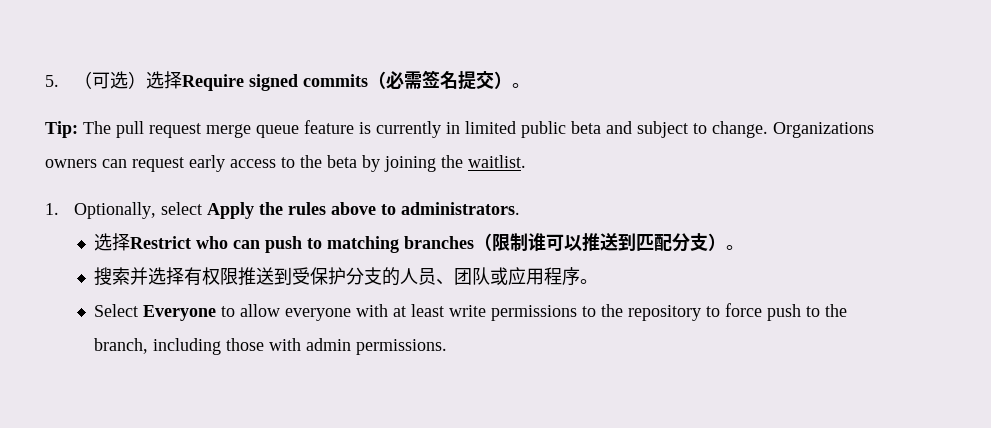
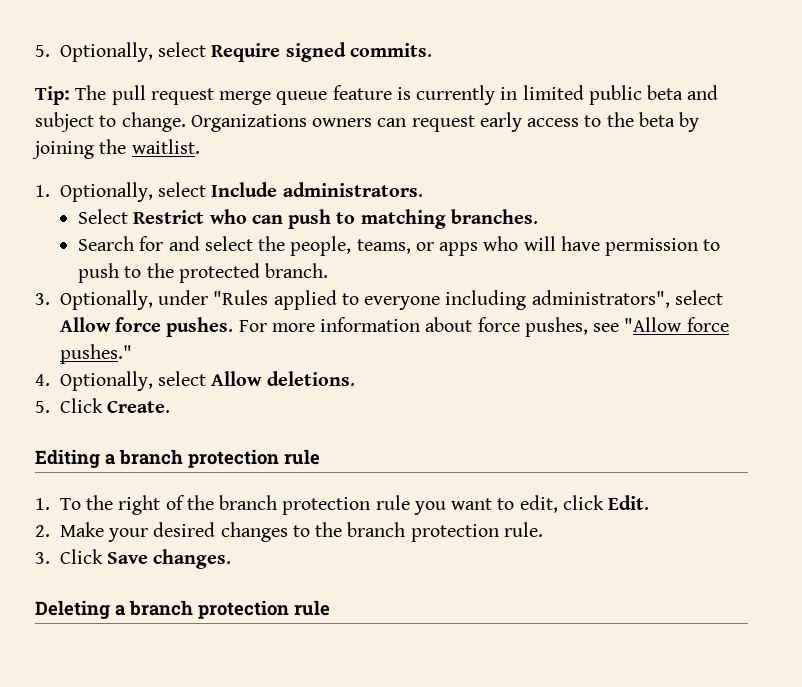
[45,70,530,91] 5.（可选）选择Require signed commits（必需签名提交）。 -> [35,42,432,62] 5. Optionally, select Require signed commits.
[206,202,396,219] Apply the rules above to -> [211,182,278,197] Include
[93,233,130,251] 选择 -> [78,209,129,224] Select
[403,233,744,252] [93,267,598,286] [93,303,847,321] [93,338,447,355] branches（限制谁可以推送到匹配分支）。 // 搜索并选择有权限推送到受保护分支的人员、团队或应用程序。 // Select Everyone to allow everyone with at least write permissions to the repository to force push to the branch, including those with admin permissions. -> [450,209,538,224] [78,236,721,256] [78,263,329,283] [35,290,723,310] [59,317,729,337] [59,344,132,364] [35,371,355,391] [35,398,171,413] [35,449,320,468] [35,495,650,515] [35,522,543,542] [35,549,232,569] [35,600,330,619] branches. // Search for and select the people, teams, or apps who will have permission to push to the protected branch. // 3. Optionally, under "Rules applied to everyone including administrators", select Allow force pushes. For more information about force pushes, see "Allow force pushes." // 4. Optionally, select Allow deletions. // 5. Click Create. // Editing a branch protection rule // 1. To the right of the branch protection rule you want to edit, click Edit. // 2. Make your desired changes to the branch protection rule. // 3. Click Save changes. // Deleting a branch protection rule

